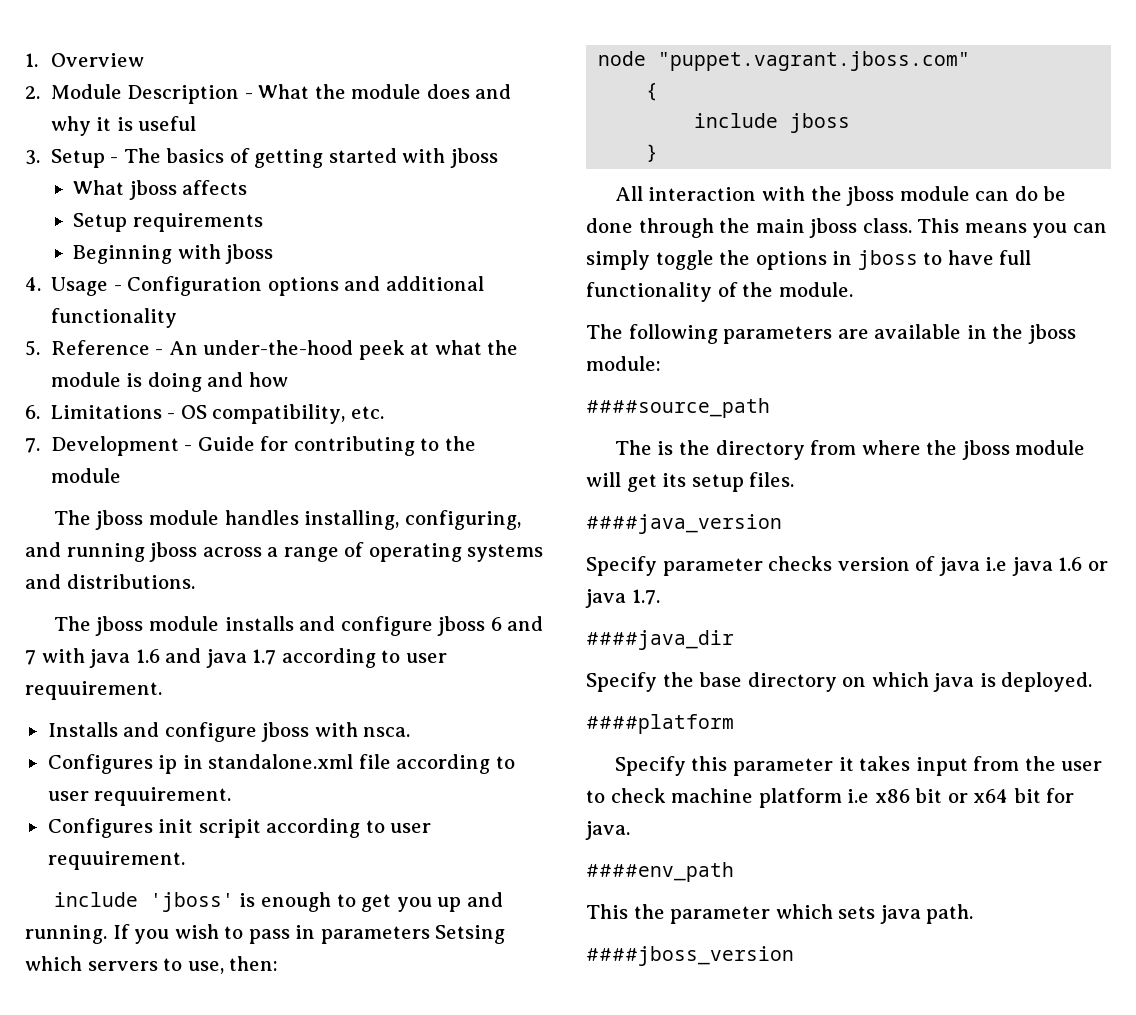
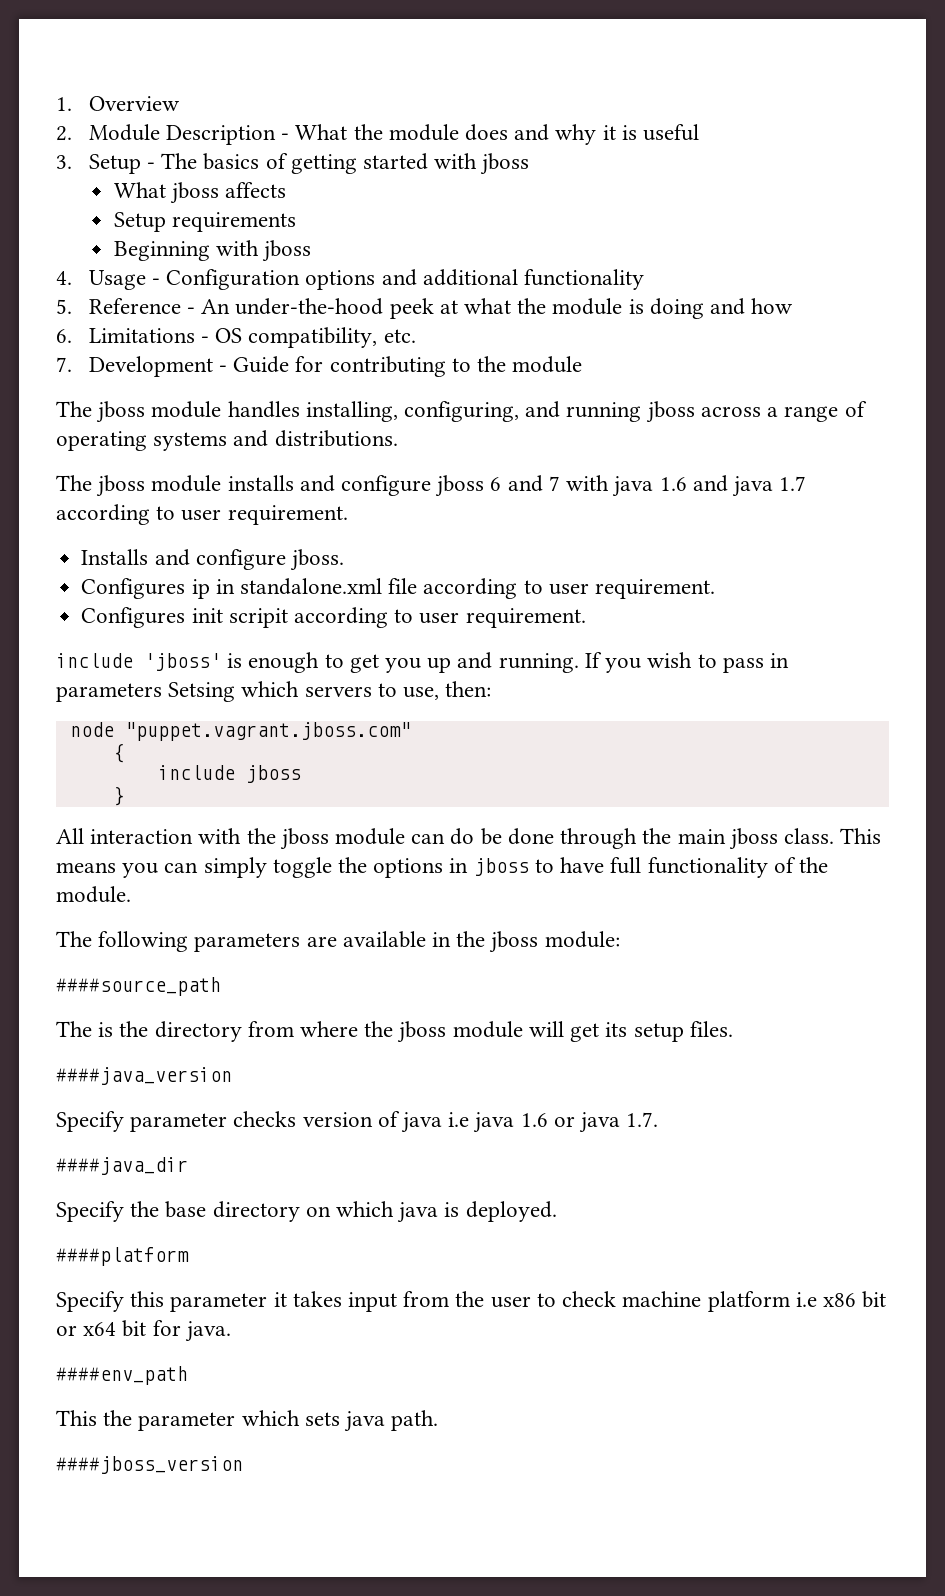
[25,681,162,700] requuirement. -> [227,505,348,525] requirement.
[261,722,411,742] jboss with nsca. -> [289,549,344,571] jboss.
[94,787,232,806] requuirement. -> [594,579,715,599] requirement.
[47,851,185,870] requuirement. -> [465,608,586,628] requirement.

